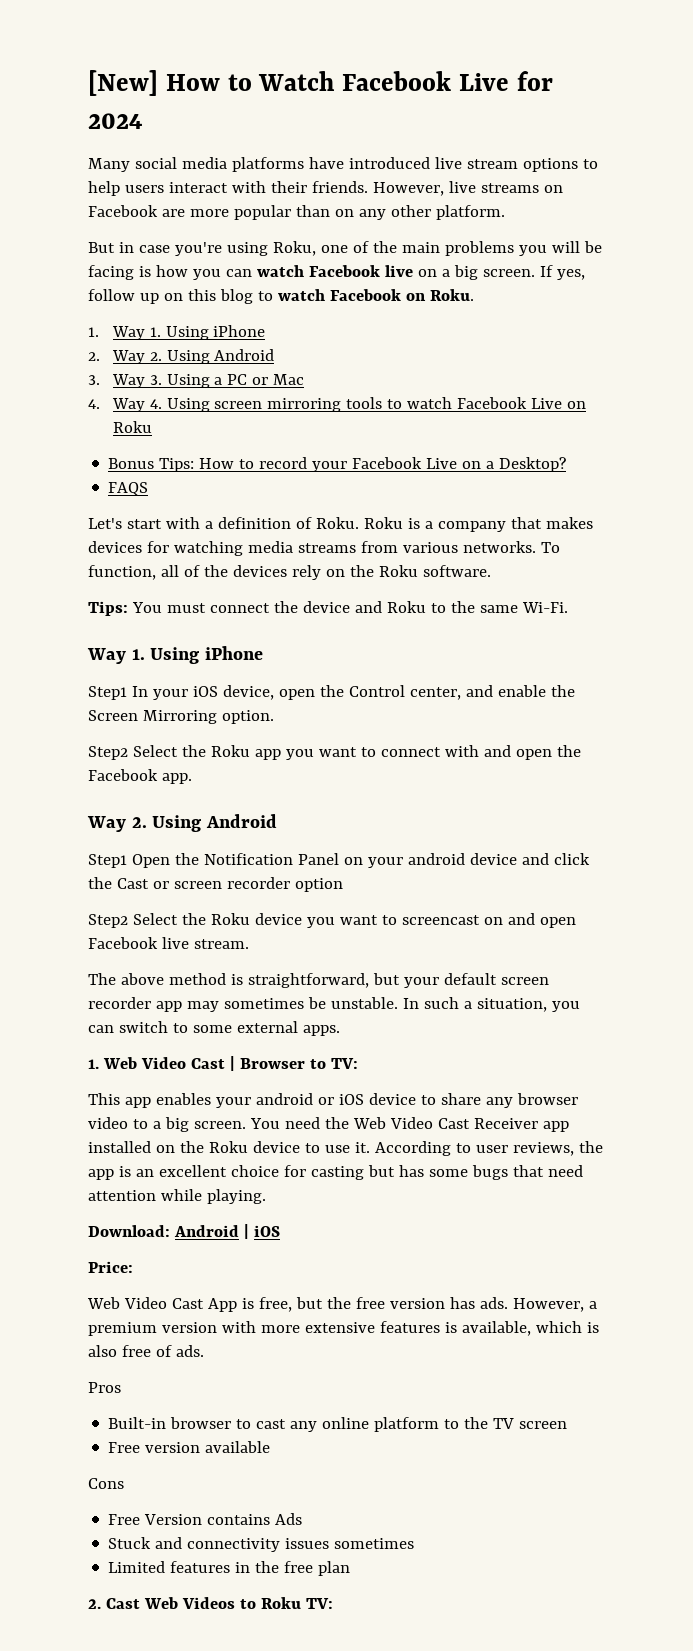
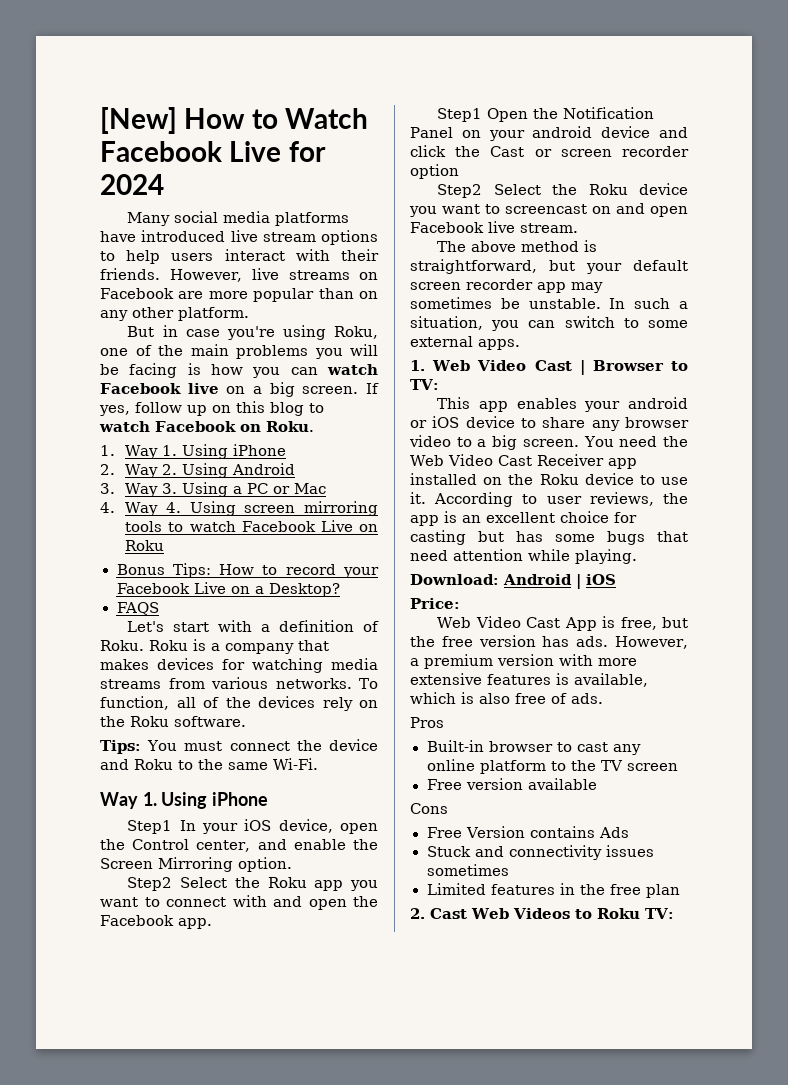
[87,814,277,832] // Way 2. Using Android -> (212, 923) none

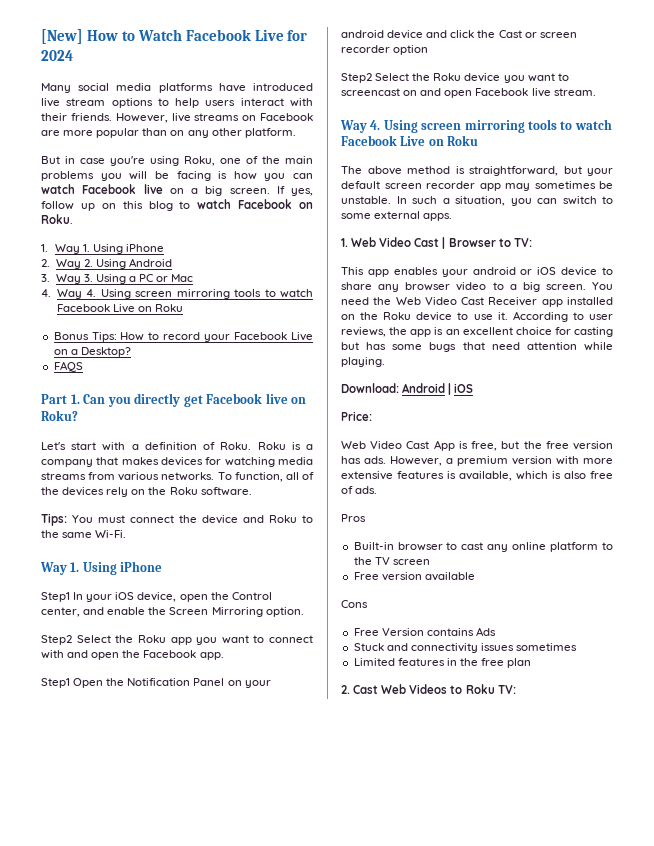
(160, 608) none -> [41,393,307,407] [41,410,78,421] // Part 1. Can you directly get Facebook live on Roku?
(578, 228) none -> [340,119,612,133] [341,135,479,146] // Way 4. Using screen mirroring tools to watch Facebook Live on Roku

